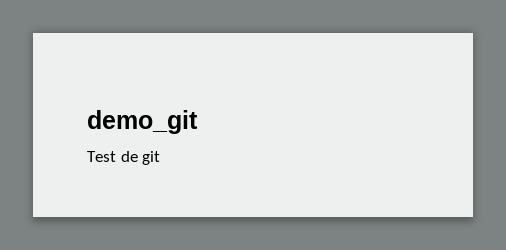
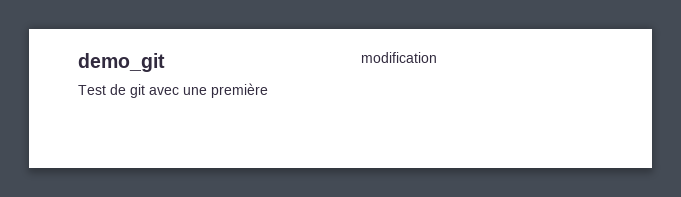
(161, 158) none -> [149,83,268,98] [361,52,437,63] avec une première modification

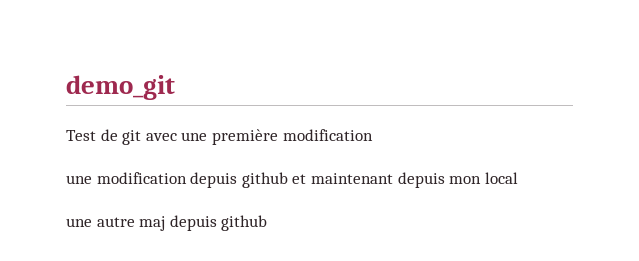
(437, 57) none -> [66,172,518,188] [66,215,268,231] // une modification depuis github et maintenant depuis mon local // une autre maj depuis github

